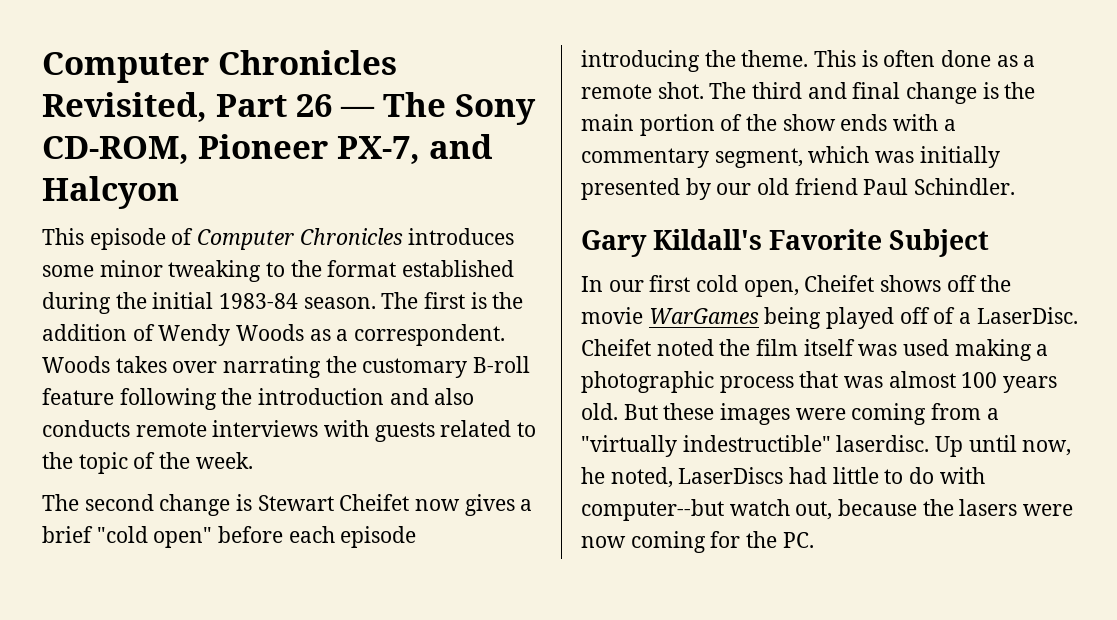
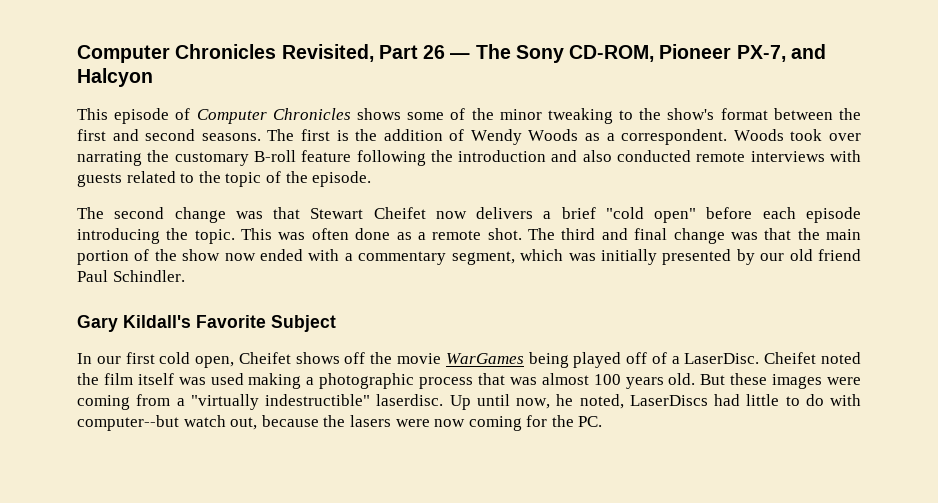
[408,228,515,245] [42,260,515,282] [42,292,376,314] introduces some minor tweaking to the format established during the initial 1983-84 season. -> [356,108,861,124] [77,129,261,141] shows some of the minor tweaking to the show's format between the first and second seasons.
[115,356,167,373] takes -> [790,129,823,141] took
[42,420,130,437] conducts -> [617,150,692,162] conducted
[195,452,253,469] week. -> [312,171,372,187] episode.
[236,494,253,511] is -> [235,207,301,219] was that
[464,494,515,516] gives -> [476,207,534,219] delivers
[741,50,878,67] theme. This is -> [194,228,306,244] topic. This was
[982,82,999,99] is -> [730,228,792,240] was that
[840,114,888,131] ends -> [224,249,304,261] now ended

